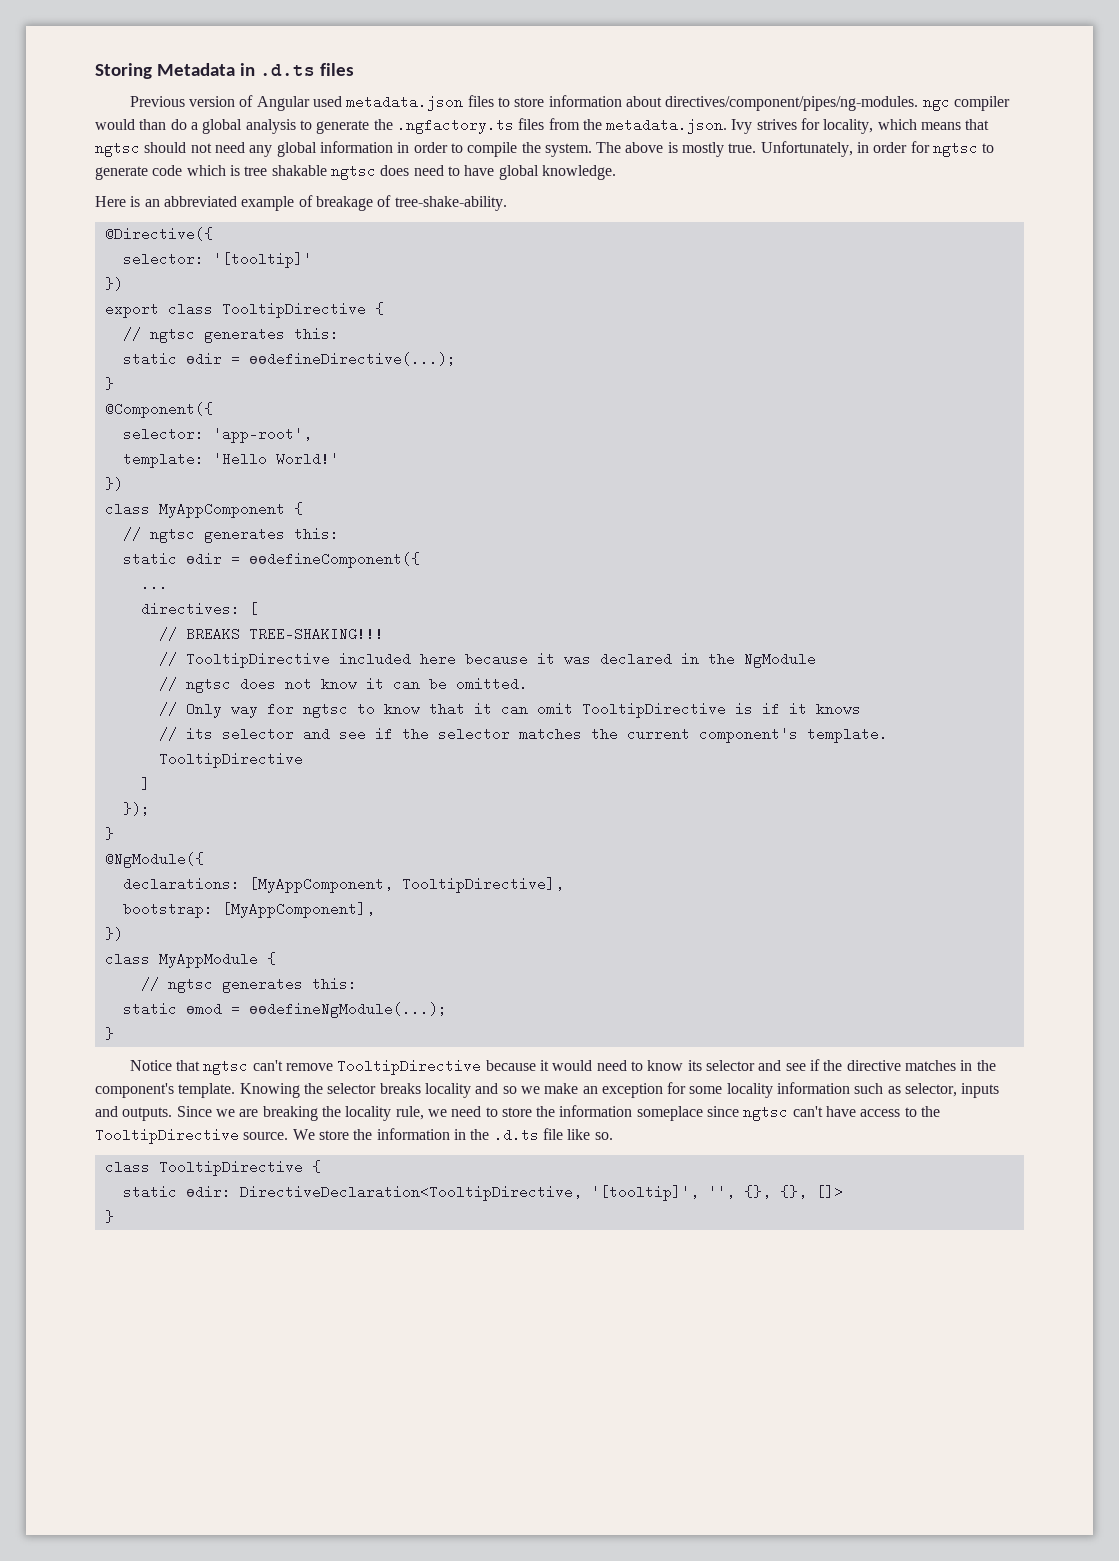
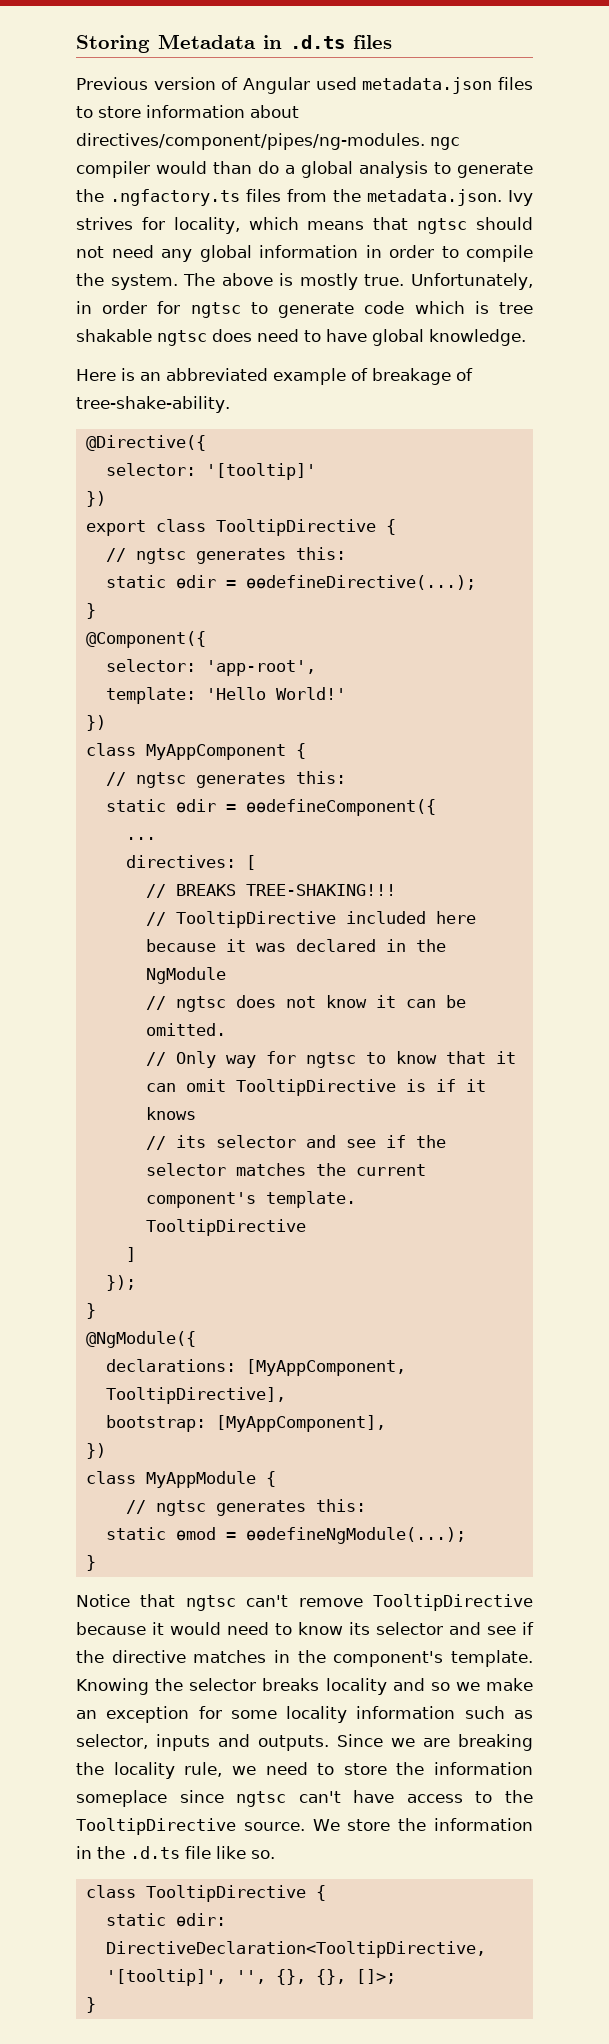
[815,1185,843,1199] []> -> [355,1969,396,1984] []>;

